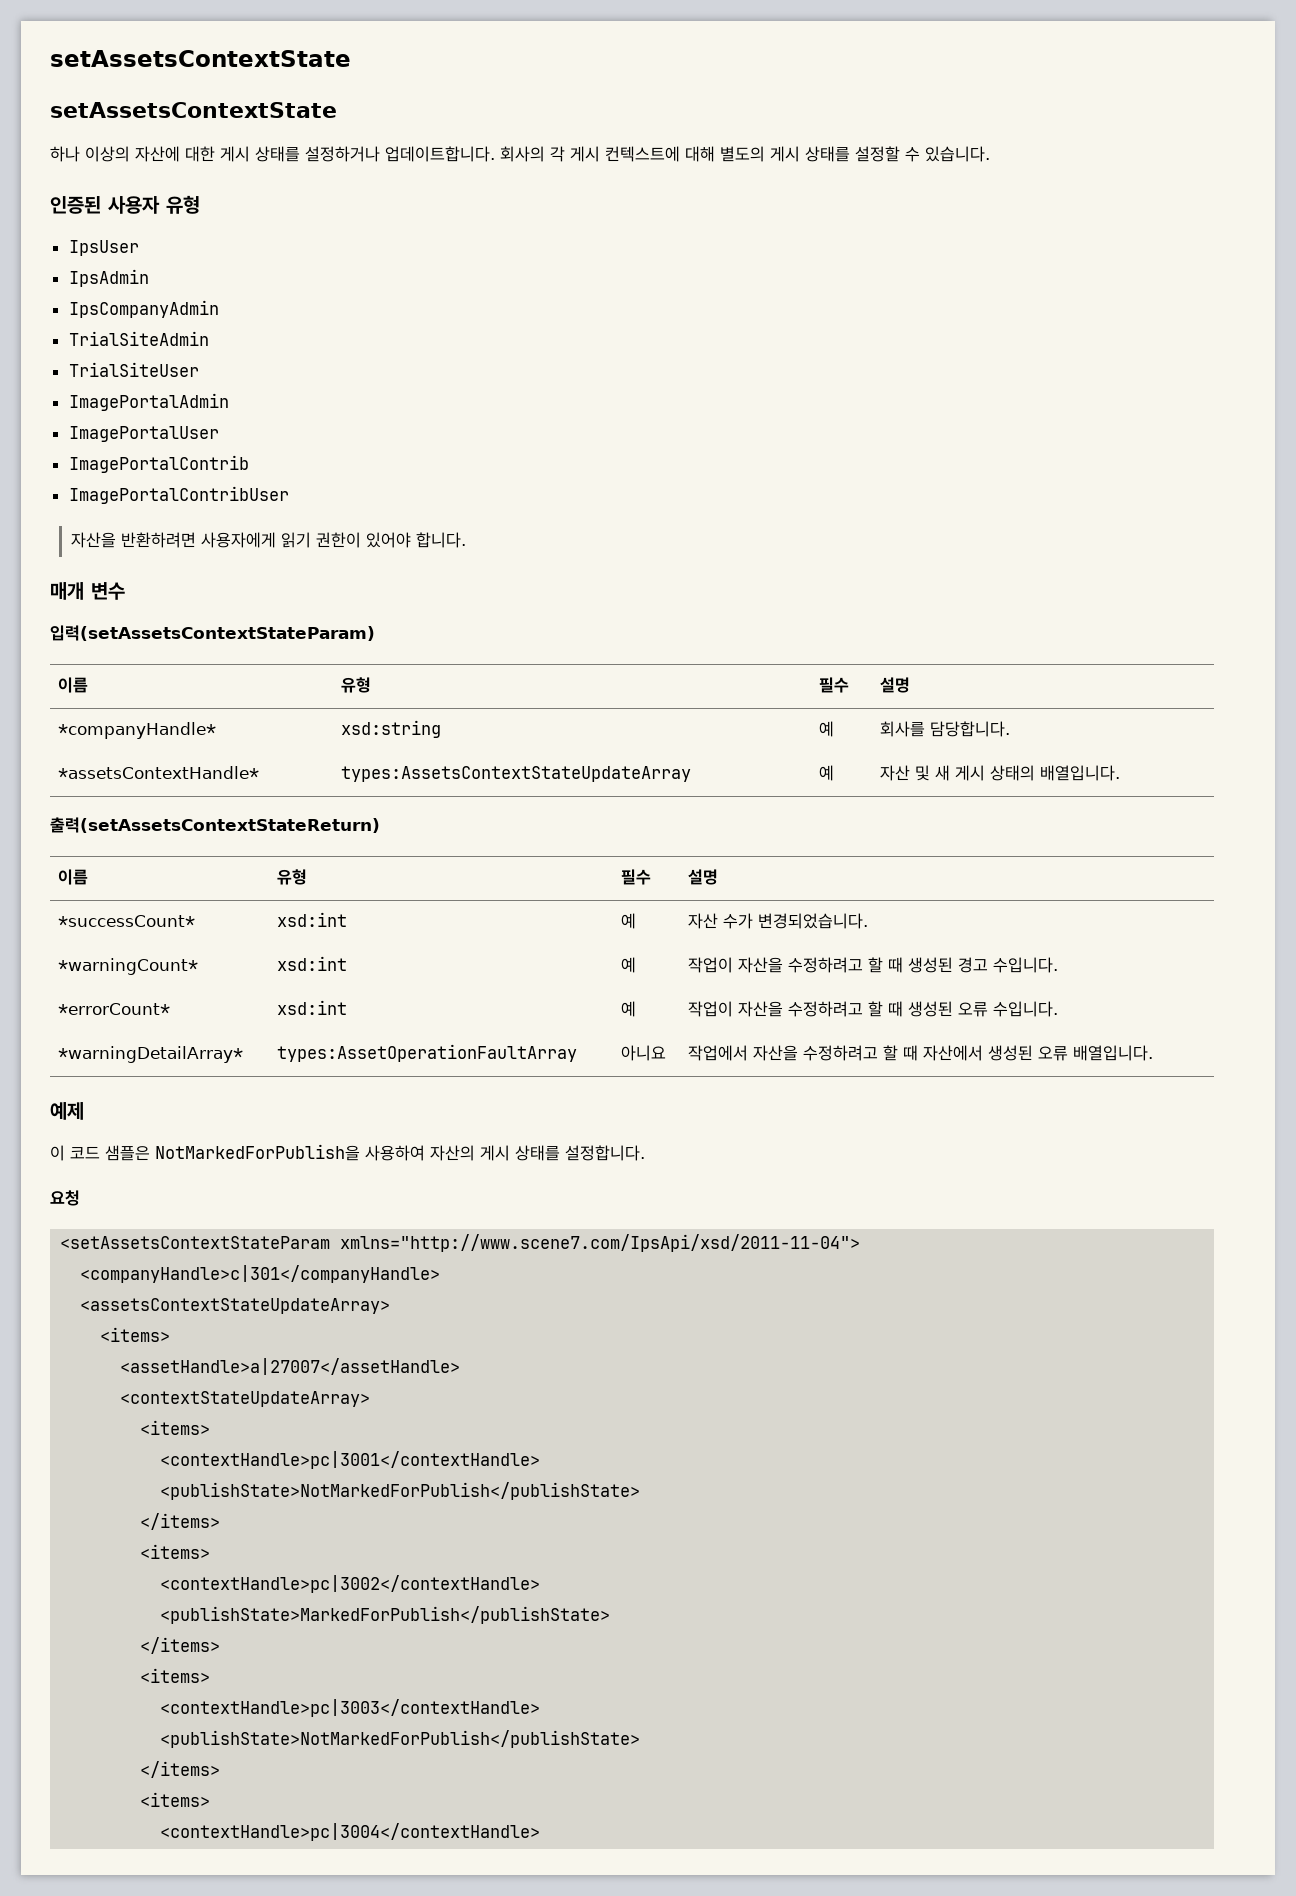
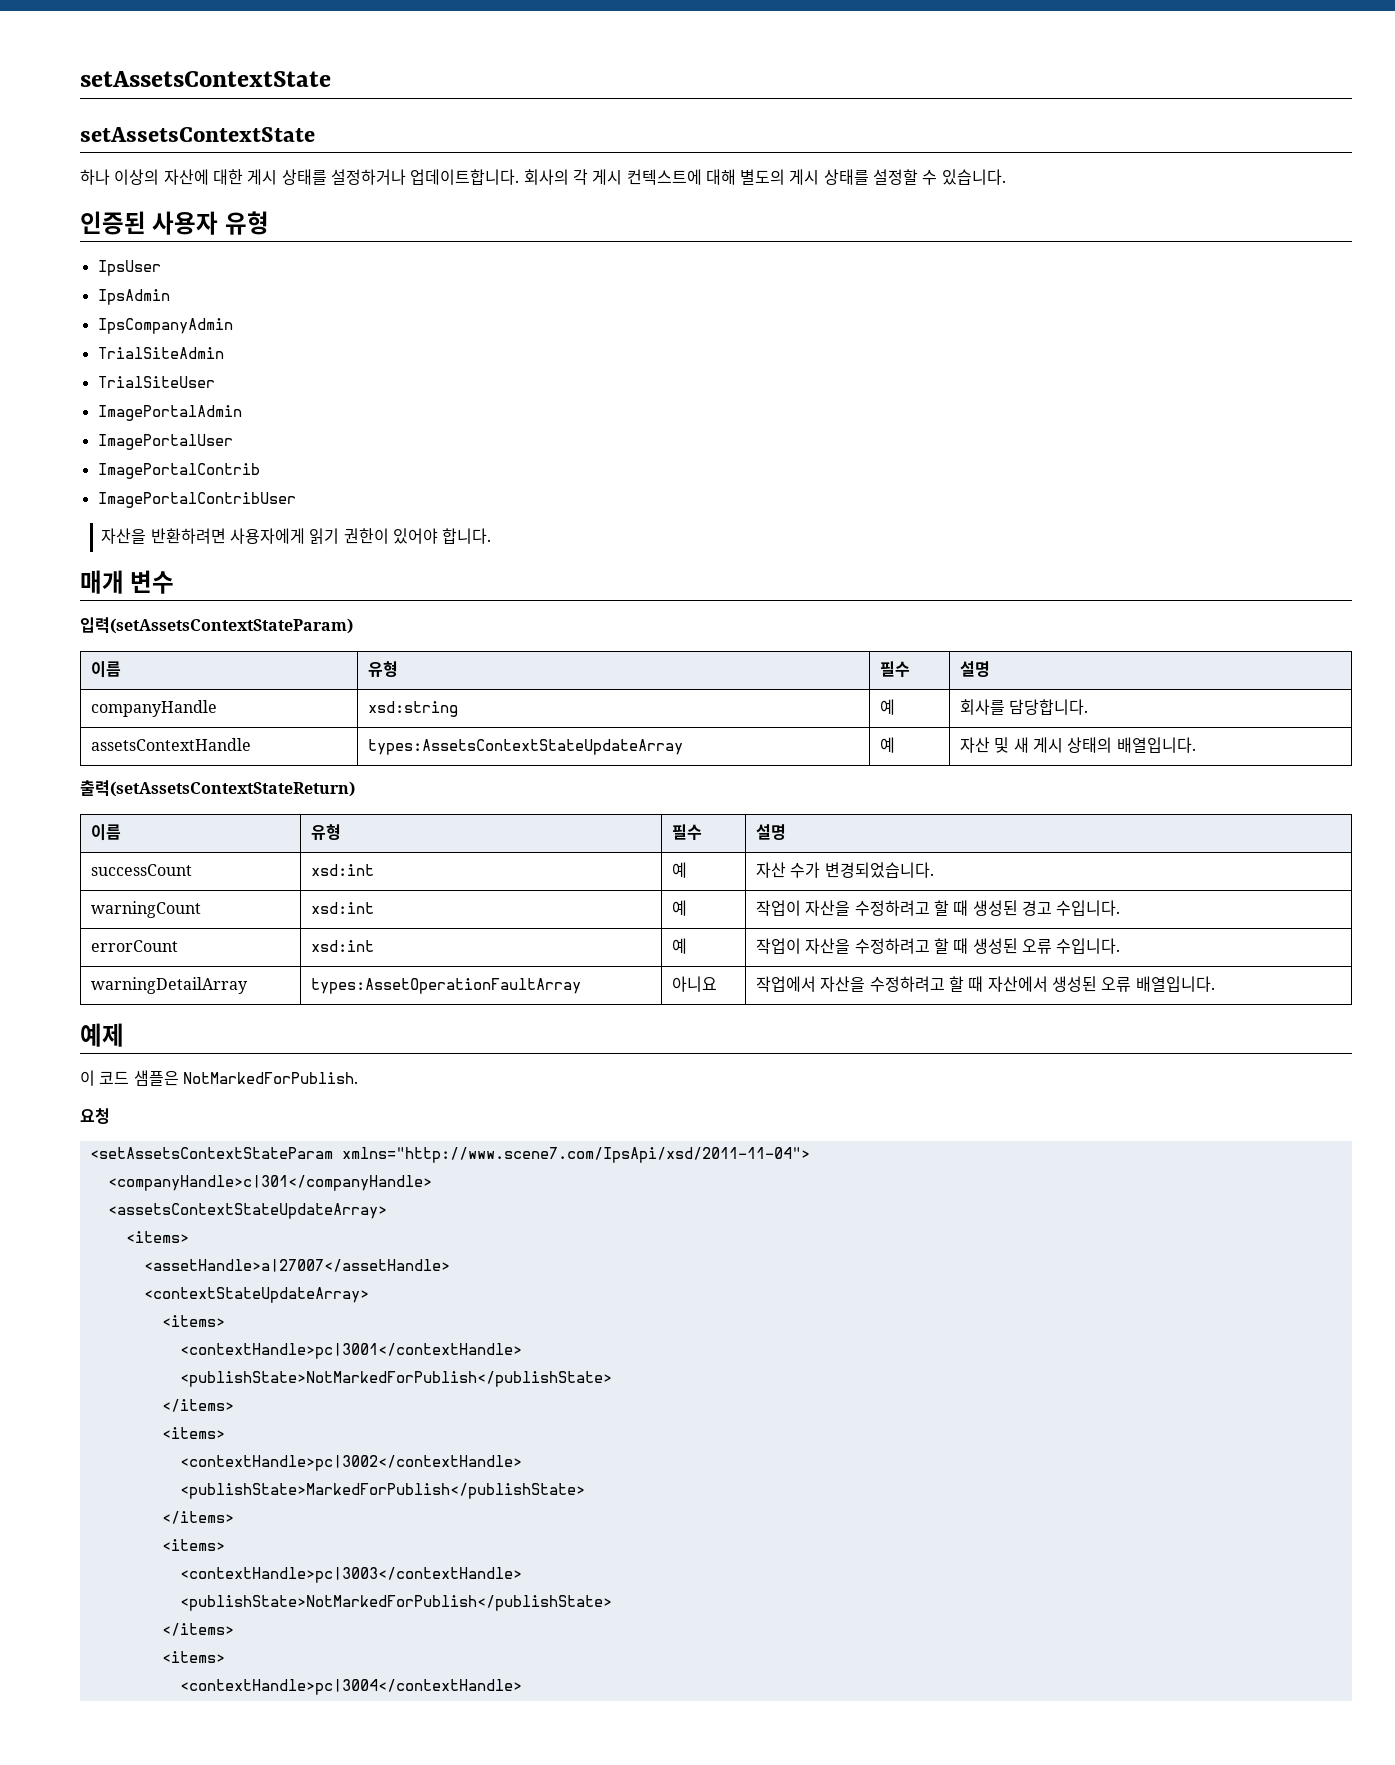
[57,722,216,739] *companyHandle* -> [90,700,217,717] companyHandle
[57,766,259,779] *assetsContextHandle* -> [90,738,251,751] assetsContextHandle
[57,915,195,927] *successCount* -> [90,864,192,876] successCount
[57,958,198,975] *warningCount* -> [90,901,201,918] warningCount
[57,1003,170,1015] *errorCount* -> [90,940,178,952] errorCount
[57,1046,243,1063] *warningDetailArray* -> [90,977,248,994] warningDetailArray
[155,1144,645,1161] NotMarkedForPublish을 사용하여 자산의 게시 상태를 설정합니다. -> [182,1072,358,1084] NotMarkedForPublish.

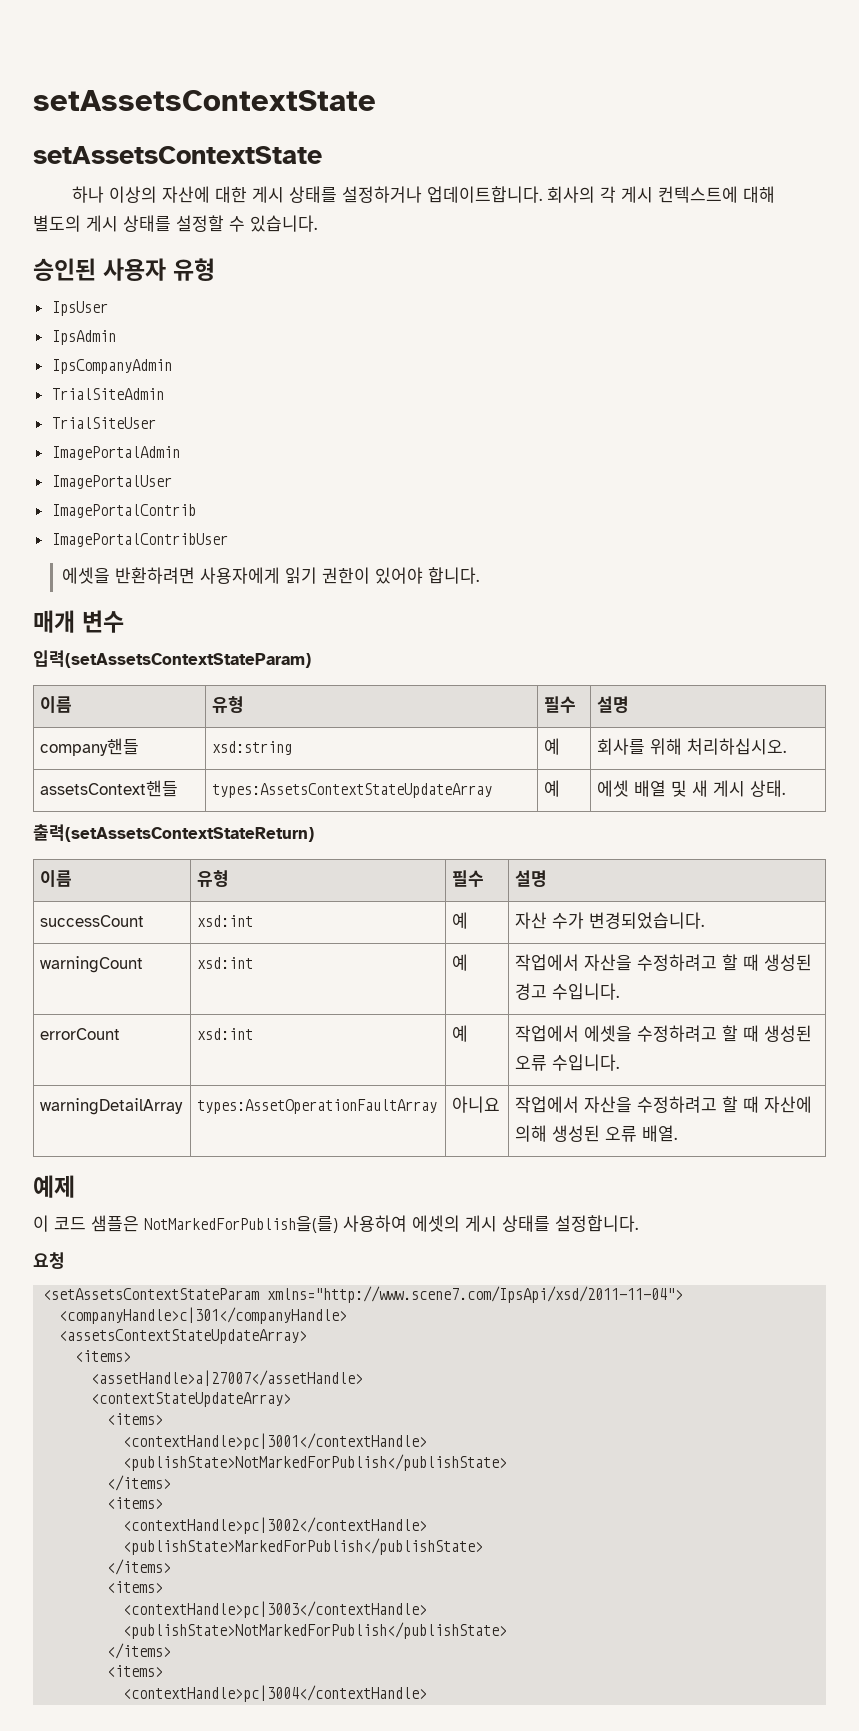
[80,211,146,235] 인증된 -> [33,258,96,281] 승인된
[101,528,147,544] 자산을 -> [62,567,111,584] 에셋을
[90,700,217,717] companyHandle -> [40,738,140,756] company핸들
[1009,699,1089,715] [90,738,251,751] 담당합니다. // assetsContextHandle -> [650,738,787,755] [40,780,179,797] 위해 처리하십시오. // assetsContext핸들
[959,737,990,753] 자산 -> [597,780,667,797] 에셋 배열
[1067,737,1196,753] 상태의 배열입니다. -> [750,780,786,797] 상태.
[755,900,801,916] 작업이 -> [515,954,580,971] 작업에서
[755,938,851,954] 작업이 자산을 -> [515,1025,633,1042] 작업에서 에셋을
[987,976,1215,992] 자산에서 생성된 오류 배열입니다. -> [764,1096,813,1113] [515,1125,678,1142] 자산에 의해 생성된 오류 배열.
[182,1072,358,1084] NotMarkedForPublish. -> [144,1215,638,1233] NotMarkedForPublish을(를) 사용하여 에셋의 게시 상태를 설정합니다.

